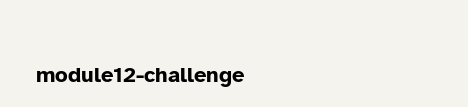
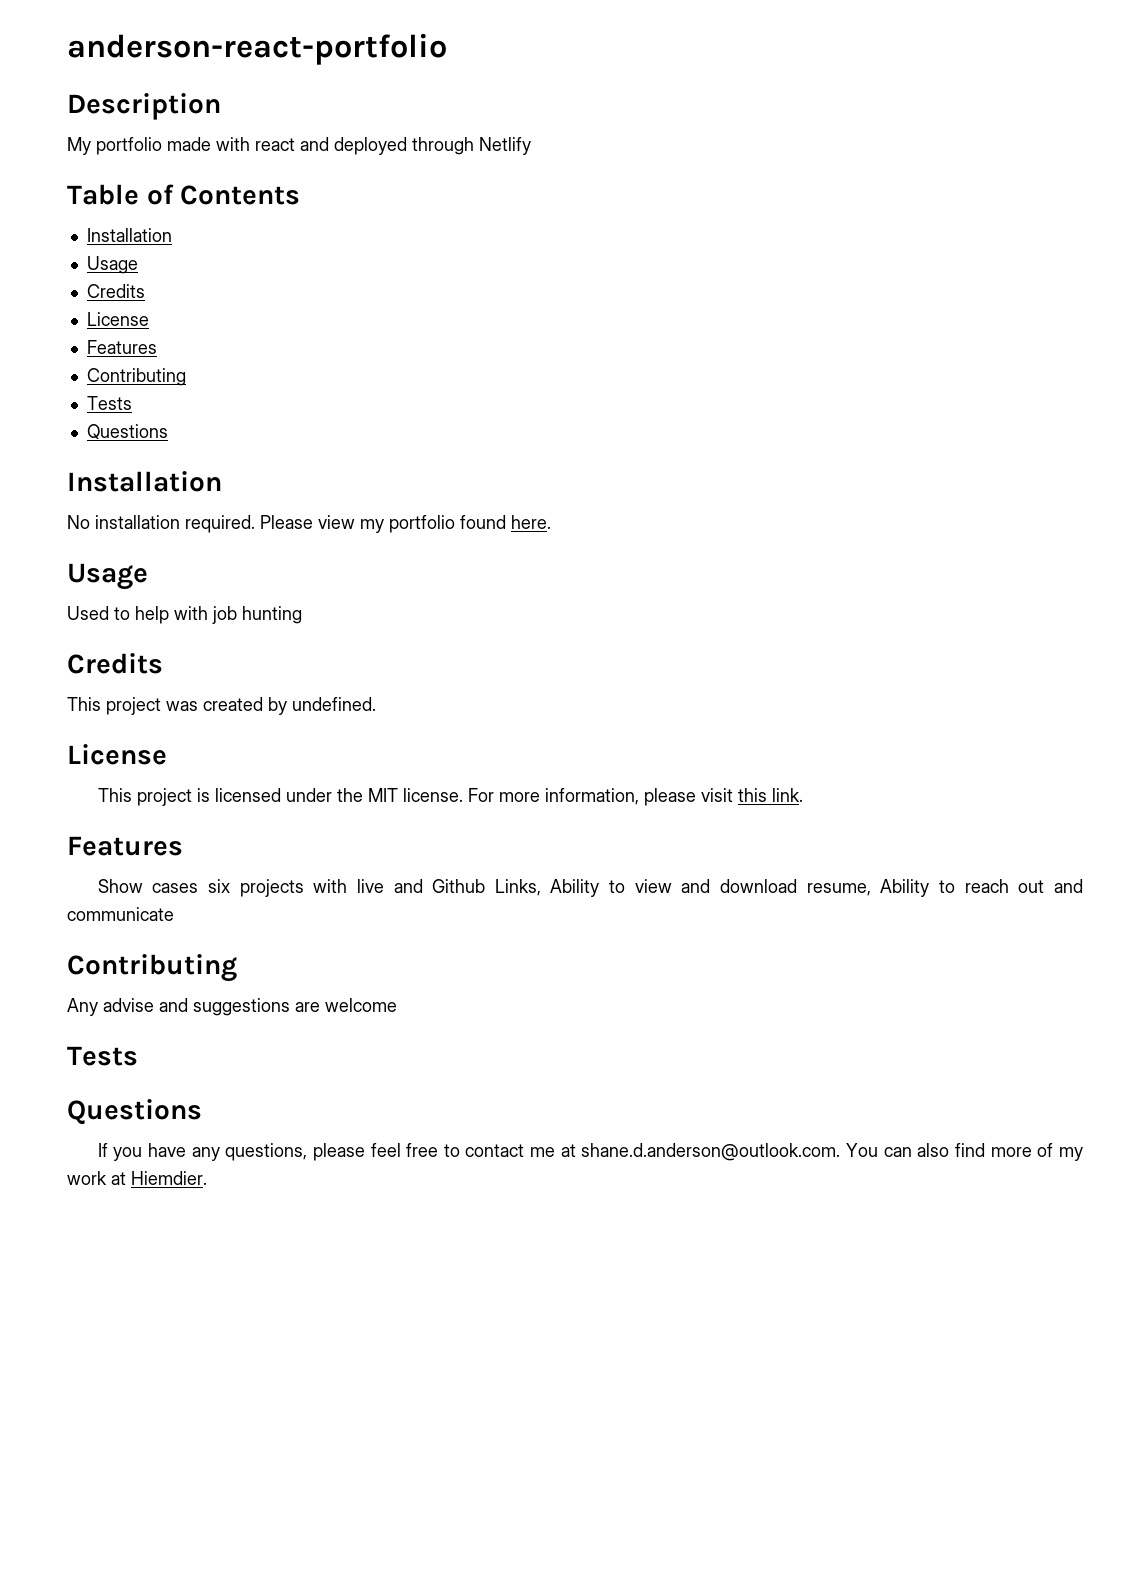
[36,68,245,87] module12-challenge -> [67,33,447,65] [67,93,221,120] [67,137,531,155] [67,184,301,205] [86,228,172,242] [86,256,138,274] [86,284,145,298] [86,312,149,326] [86,340,157,354] [86,368,186,386] [86,396,132,410] [86,424,168,440] [67,471,222,492] [67,515,551,533] [67,563,148,590] [67,606,302,624] [67,653,163,674] [67,697,376,715] [67,744,167,765] [97,788,803,806] [67,836,183,856] [97,879,1084,897] [67,907,174,921] [67,954,237,982] [67,998,397,1016] [67,1046,138,1066] [67,1099,202,1125] [97,1143,1083,1161] [67,1171,207,1185] anderson-react-portfolio // Description // My portfolio made with react and deployed through Netlify // Table of Contents // Installation // Usage // Credits // License // Features // Contributing // Tests // Questions // Installation // No installation required. Please view my portfolio found here. // Usage // Used to help with job hunting // Credits // This project was created by undefined. // License // This project is licensed under the MIT license. For more information, please visit this link. // Features // Show cases six projects with live and Github Links, Ability to view and download resume, Ability to reach out and communicate // Contributing // Any advise and suggestions are welcome // Tests // Questions // If you have any questions, please feel free to contact me at shane.d.anderson@outlook.com. You can also find more of my work at Hiemdier.

